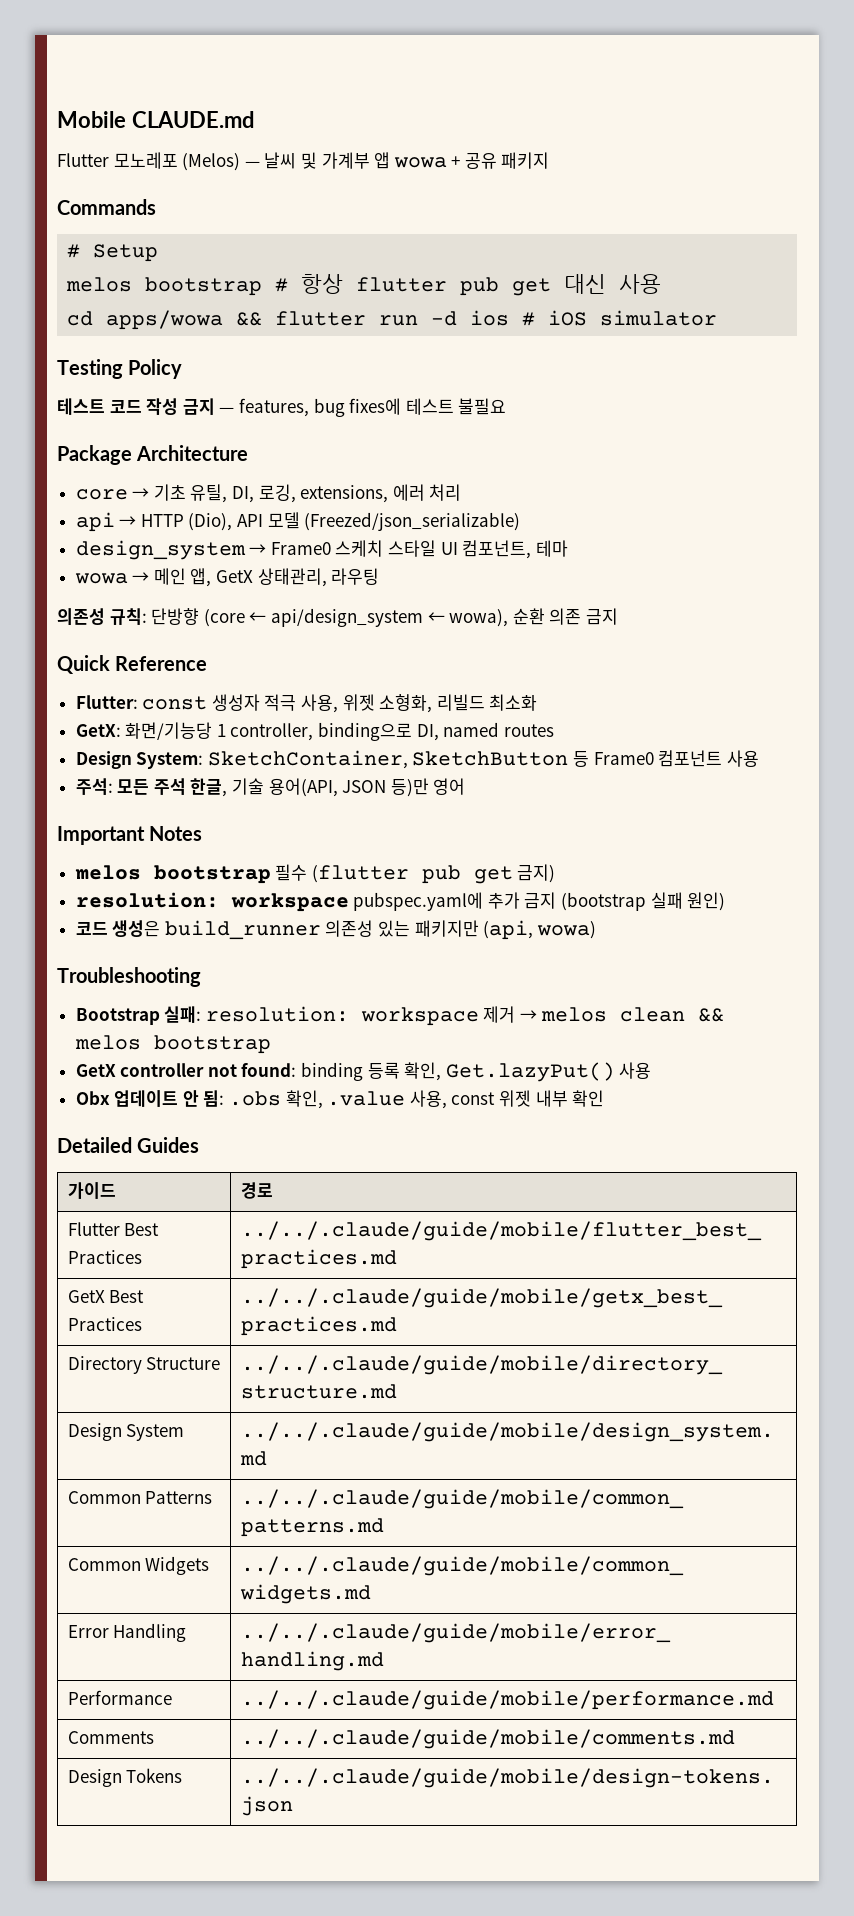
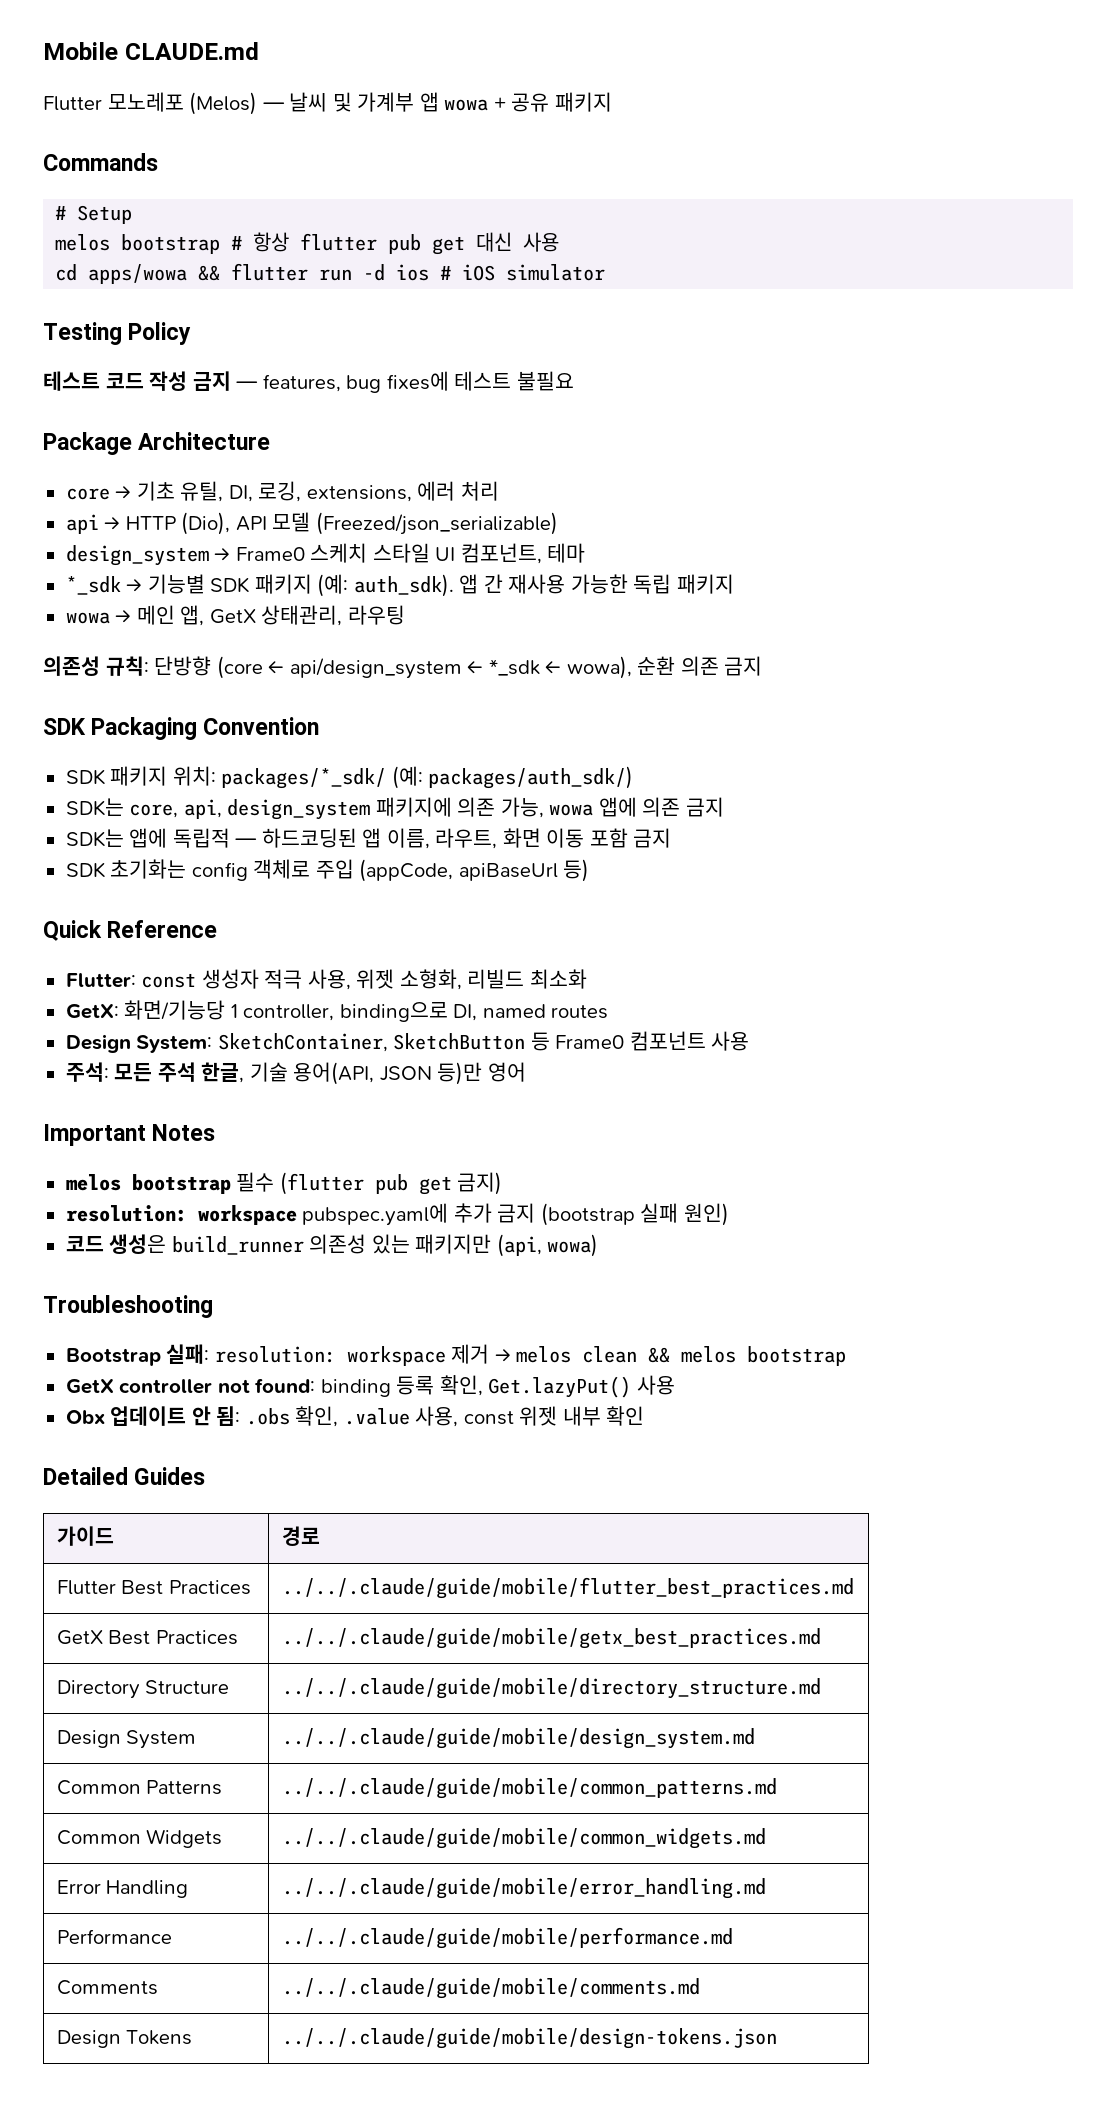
(568, 548) none -> [65,574,734,597] // *_sdk → 기능별 SDK 패키지 (예: auth_sdk). 앱 간 재사용 가능한 독립 패키지
(445, 617) none -> [488,659,562,676] *_sdk ←
(618, 616) none -> [43,717,320,740] [65,766,634,789] [65,797,724,820] [65,828,672,849] [65,859,590,882] // SDK Packaging Convention // SDK 패키지 위치: packages/*_sdk/ (예: packages/auth_sdk/) // SDK는 core, api, design_system 패키지에 의존 가능, wowa 앱에 의존 금지 // SDK는 앱에 독립적 — 하드코딩된 앱 이름, 라우트, 화면 이동 포함 금지 // SDK 초기화는 config 객체로 주입 (appCode, apiBaseUrl 등)

